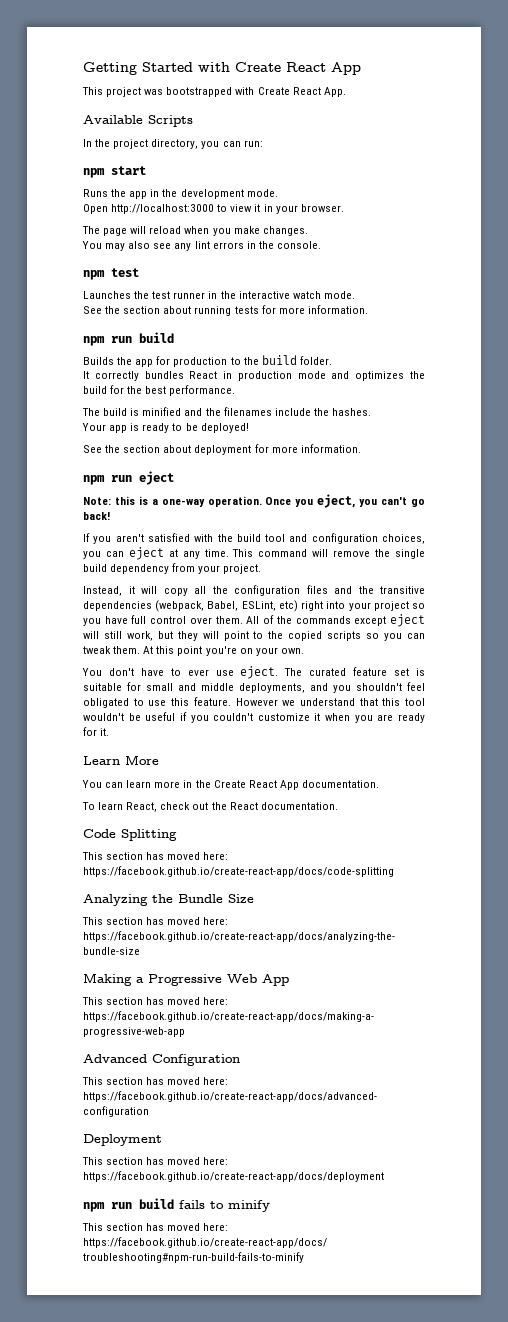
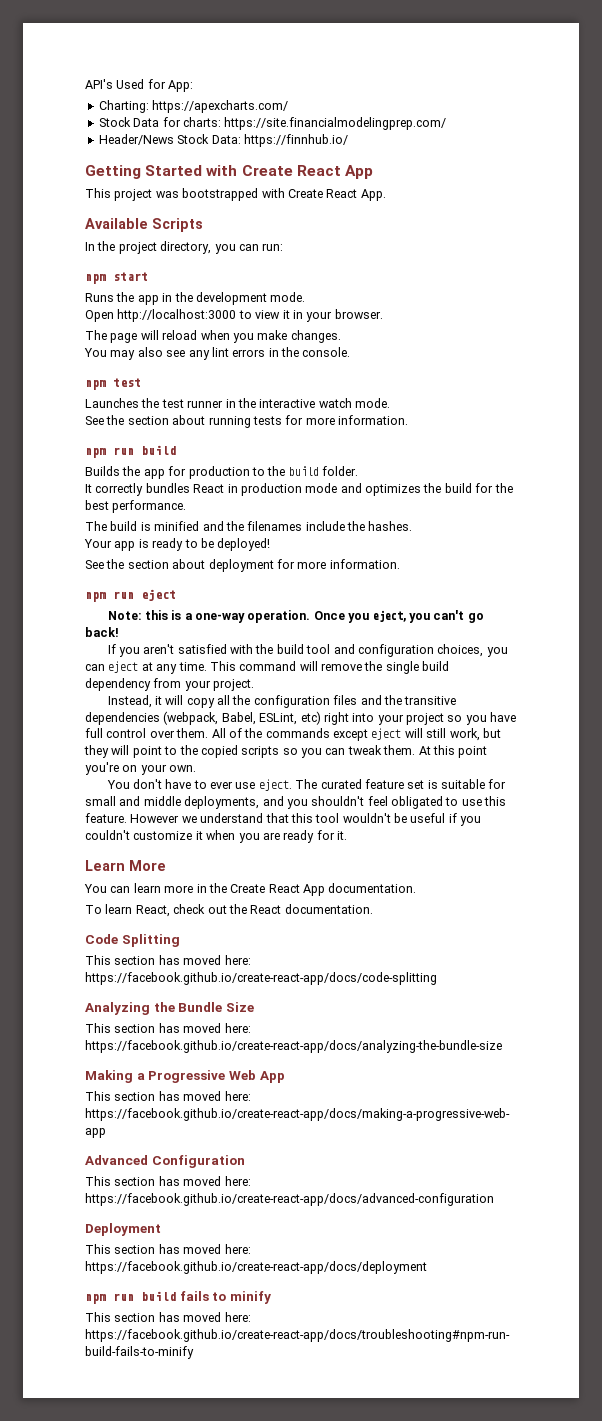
(83, 68) none -> [85,79,194,92] [98,100,289,113] [98,117,447,130] [98,134,348,147] API's Used for App: // Charting: https://apexcharts.com/ // Stock Data for charts: https://site.financialmodelingprep.com/ // Header/News Stock Data: https://finnhub.io/ //

